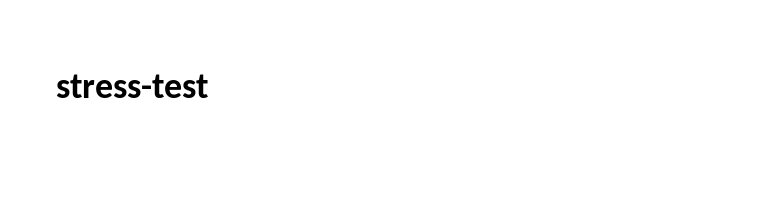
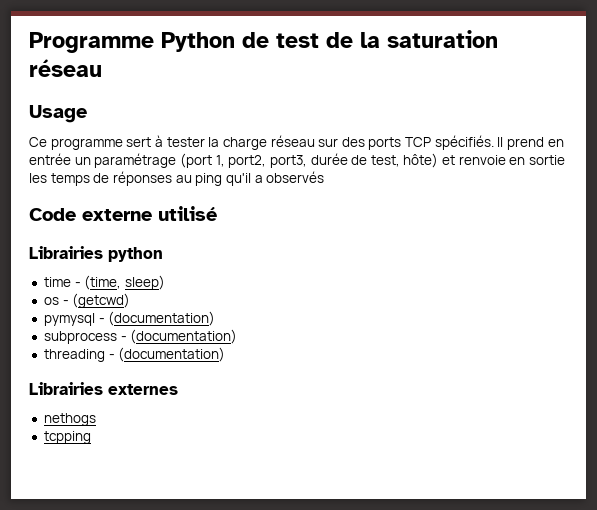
[56,74,208,98] stress-test -> [29,30,498,53] [29,59,102,77] [29,105,87,123] [29,135,564,150] [29,153,566,168] [29,171,325,186] [29,206,217,221] [29,246,163,262] [43,275,165,290] [43,293,131,308] [43,311,216,326] [43,329,238,344] [43,347,226,362] [29,382,178,395] [43,413,96,426] [43,431,91,444] Programme Python de test de la saturation réseau // Usage // Ce programme sert à tester la charge réseau sur des ports TCP spécifiés. Il prend en entrée un paramétrage (port 1, port2, port3, durée de test, hôte) et renvoie en sortie les temps de réponses au ping qu'il a observés // Code externe utilisé // Librairies python // time - (time, sleep) // os - (getcwd) // pymysql - (documentation) // subprocess - (documentation) // threading - (documentation) // Librairies externes // nethogs // tcpping

